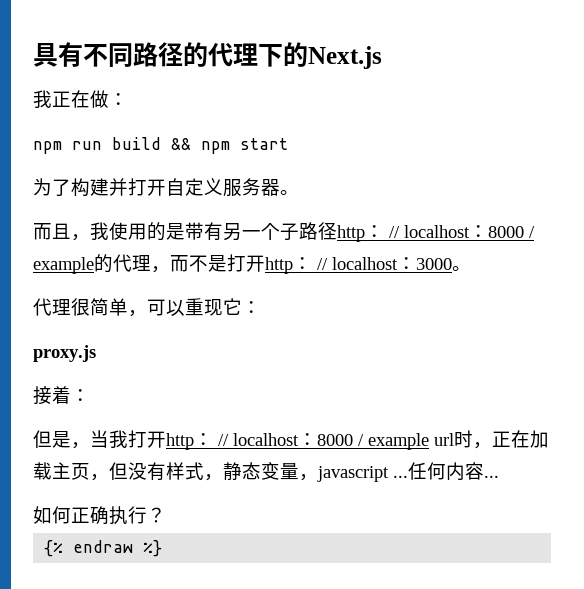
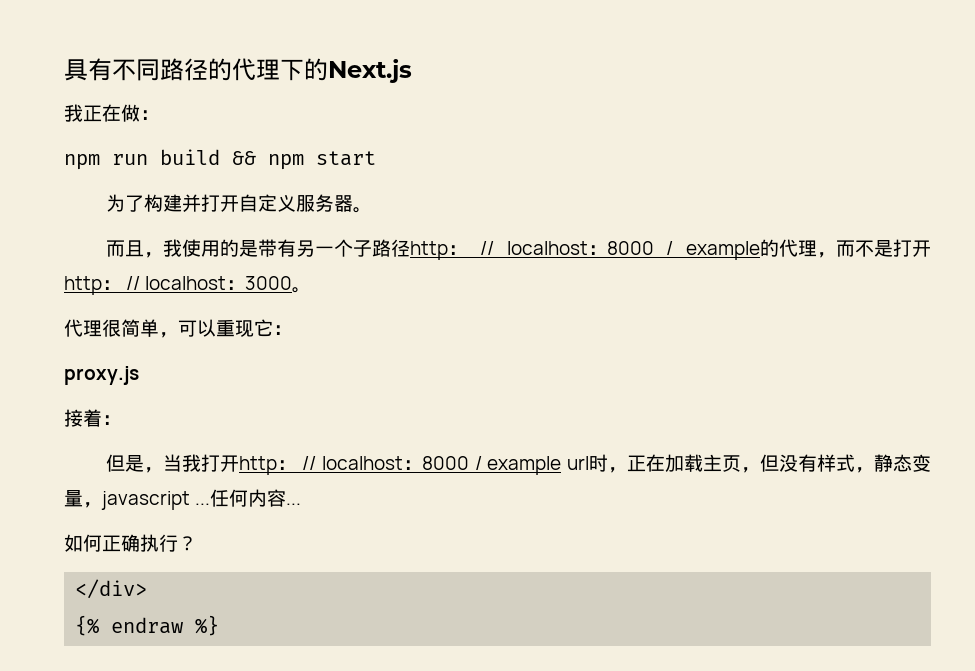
(166, 515) none -> [75,579,148,599] // </div>

